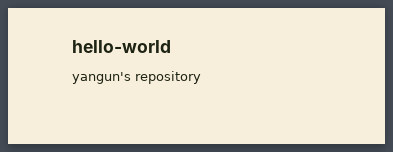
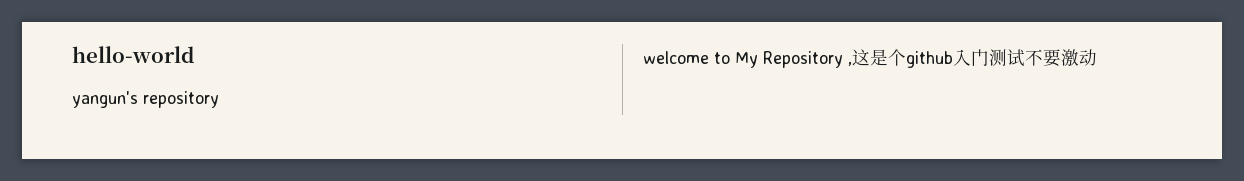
(201, 77) none -> [643,49,1097,68] // welcome to My Repository ,这是个github入门测试不要激动

